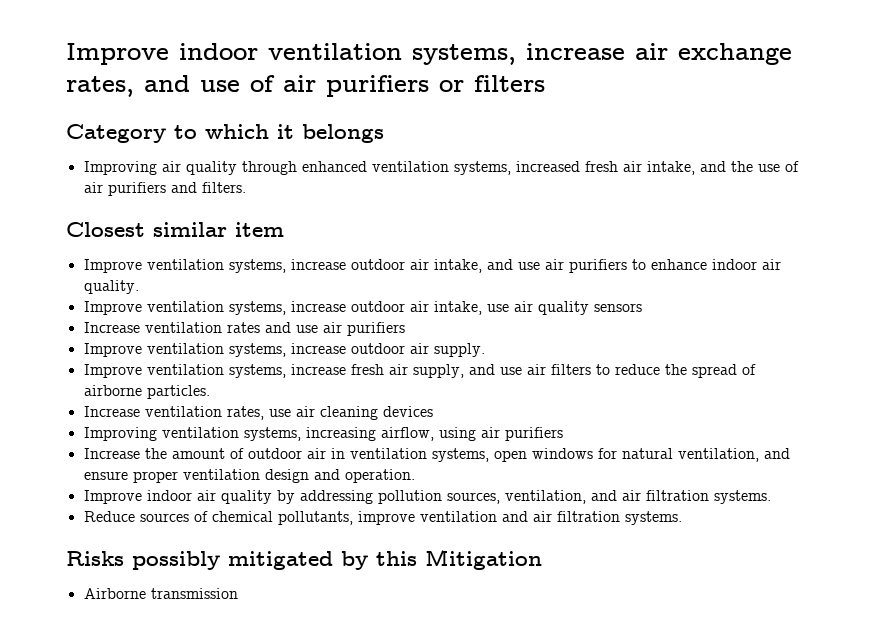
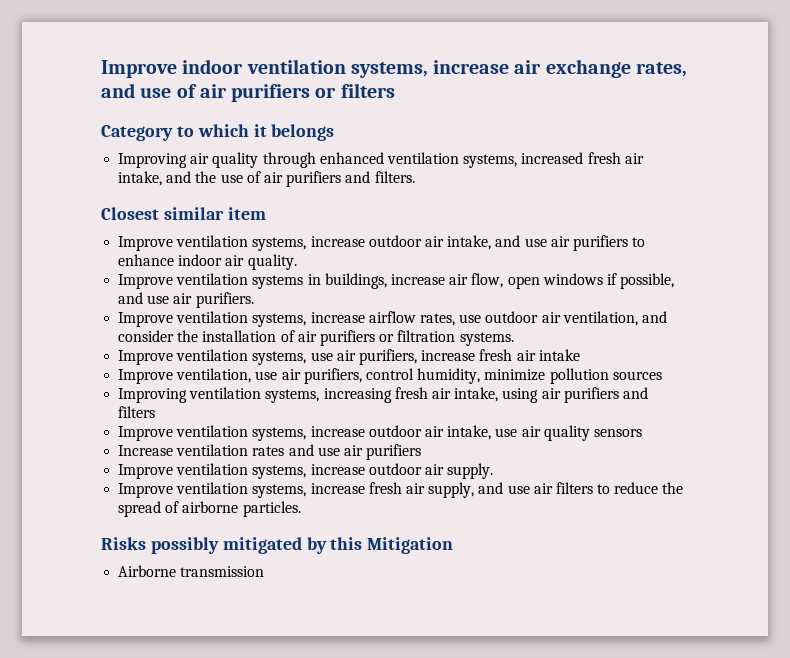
(139, 287) none -> [118,273,675,289] [118,292,254,308] [118,311,667,327] [118,330,514,346] [118,349,580,365] [118,368,662,384] [118,387,648,403] [118,406,156,418] // Improve ventilation systems in buildings, increase air flow, open windows if possible, and use air purifiers. // Improve ventilation systems, increase airflow rates, use outdoor air ventilation, and consider the installation of air purifiers or filtration systems. // Improve ventilation systems, use air purifiers, increase fresh air intake // Improve ventilation, use air purifiers, control humidity, minimize pollution sources // Improving ventilation systems, increasing fresh air intake, using air purifiers and filters
[83,406,433,420] [83,427,563,441] [83,448,790,462] [83,469,415,483] [83,490,771,504] [83,511,682,525] // Increase ventilation rates, use air cleaning devices // Improving ventilation systems, increasing airflow, using air purifiers // Increase the amount of outdoor air in ventilation systems, open windows for natural ventilation, and ensure proper ventilation design and operation. // Improve indoor air quality by addressing pollution sources, ventilation, and air filtration systems. // Reduce sources of chemical pollutants, improve ventilation and air filtration systems. -> (301, 509) none

